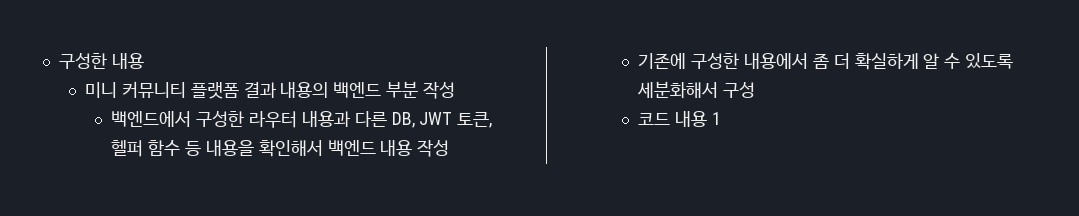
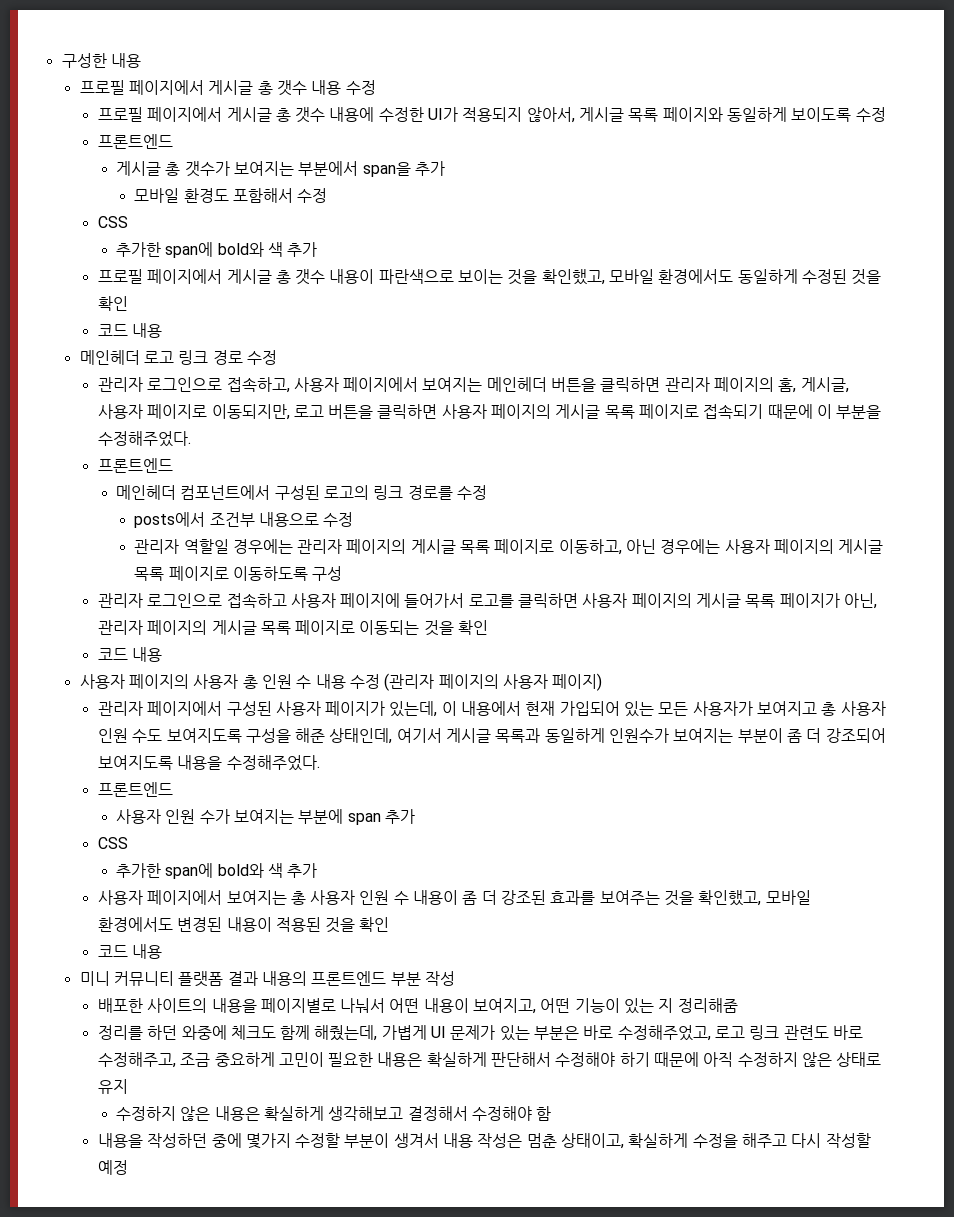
(144, 61) none -> [79,80,376,96] [97,107,886,123] [97,134,173,149] [116,161,445,177] [134,188,328,203] [97,216,128,228] [116,242,318,258] [97,269,882,285] [97,296,128,311] [97,323,163,338] [79,350,278,365] [97,377,849,393] [97,404,882,420] [97,431,191,447] [97,458,173,473] [116,485,487,500] [134,512,354,528] [134,539,884,555] [134,566,343,581] [97,593,878,609] [97,620,489,636] [97,647,163,662] [79,673,603,691] [97,701,886,717] [97,728,886,744] [97,755,320,771] [97,782,173,797] [116,809,415,825] [97,837,128,849] [116,863,318,879] [97,890,811,906] [97,917,390,933] [97,944,163,959] // 프로필 페이지에서 게시글 총 갯수 내용 수정 // 프로필 페이지에서 게시글 총 갯수 내용에 수정한 UI가 적용되지 않아서, 게시글 목록 페이지와 동일하게 보이도록 수정 // 프론트엔드 // 게시글 총 갯수가 보여지는 부분에서 span을 추가 // 모바일 환경도 포함해서 수정 // CSS // 추가한 span에 bold와 색 추가 // 프로필 페이지에서 게시글 총 갯수 내용이 파란색으로 보이는 것을 확인했고, 모바일 환경에서도 동일하게 수정된 것을 확인 // 코드 내용 // 메인헤더 로고 링크 경로 수정 // 관리자 로그인으로 접속하고, 사용자 페이지에서 보여지는 메인헤더 버튼을 클릭하면 관리자 페이지의 홈, 게시글, 사용자 페이지로 이동되지만, 로고 버튼을 클릭하면 사용자 페이지의 게시글 목록 페이지로 접속되기 때문에 이 부분을 수정해주었다. // 프론트엔드 // 메인헤더 컴포넌트에서 구성된 로고의 링크 경로를 수정 // posts에서 조건부 내용으로 수정 // 관리자 역할일 경우에는 관리자 페이지의 게시글 목록 페이지로 이동하고, 아닌 경우에는 사용자 페이지의 게시글 목록 페이지로 이동하도록 구성 // 관리자 로그인으로 접속하고 사용자 페이지에 들어가서 로고를 클릭하면 사용자 페이지의 게시글 목록 페이지가 아닌, 관리자 페이지의 게시글 목록 페이지로 이동되는 것을 확인 // 코드 내용 // 사용자 페이지의 사용자 총 인원 수 내용 수정 (관리자 페이지의 사용자 페이지) // 관리자 페이지에서 구성된 사용자 페이지가 있는데, 이 내용에서 현재 가입되어 있는 모든 사용자가 보여지고 총 사용자 인원 수도 보여지도록 구성을 해준 상태인데, 여기서 게시글 목록과 동일하게 인원수가 보여지는 부분이 좀 더 강조되어 보여지도록 내용을 수정해주었다. // 프론트엔드 // 사용자 인원 수가 보여지는 부분에 span 추가 // CSS // 추가한 span에 bold와 색 추가 // 사용자 페이지에서 보여지는 총 사용자 인원 수 내용이 좀 더 강조된 효과를 보여주는 것을 확인했고, 모바일 환경에서도 변경된 내용이 적용된 것을 확인 // 코드 내용
[333,82,382,98] 백엔드 -> [311,971,387,986] 프론트엔드
[111,111,493,128] [111,139,450,157] [638,53,1014,70] [637,81,756,99] [638,111,721,127] 백엔드에서 구성한 라우터 내용과 다른 DB, JWT 토큰, 헬퍼 함수 등 내용을 확인해서 백엔드 내용 작성 // 기존에 구성한 내용에서 좀 더 확실하게 알 수 있도록 세분화해서 구성 // 코드 내용 1 -> [97,998,738,1014] [97,1025,864,1041] [97,1052,882,1068] [97,1079,128,1094] [116,1106,552,1121] [97,1133,871,1149] [97,1160,128,1175] 배포한 사이트의 내용을 페이지별로 나눠서 어떤 내용이 보여지고, 어떤 기능이 있는 지 정리해줌 // 정리를 하던 와중에 체크도 함께 해줬는데, 가볍게 UI 문제가 있는 부분은 바로 수정해주었고, 로고 링크 관련도 바로 수정해주고, 조금 중요하게 고민이 필요한 내용은 확실하게 판단해서 수정해야 하기 때문에 아직 수정하지 않은 상태로 유지 // 수정하지 않은 내용은 확실하게 생각해보고 결정해서 수정해야 함 // 내용을 작성하던 중에 몇가지 수정할 부분이 생겨서 내용 작성은 멈춘 상태이고, 확실하게 수정을 해주고 다시 작성할 예정

